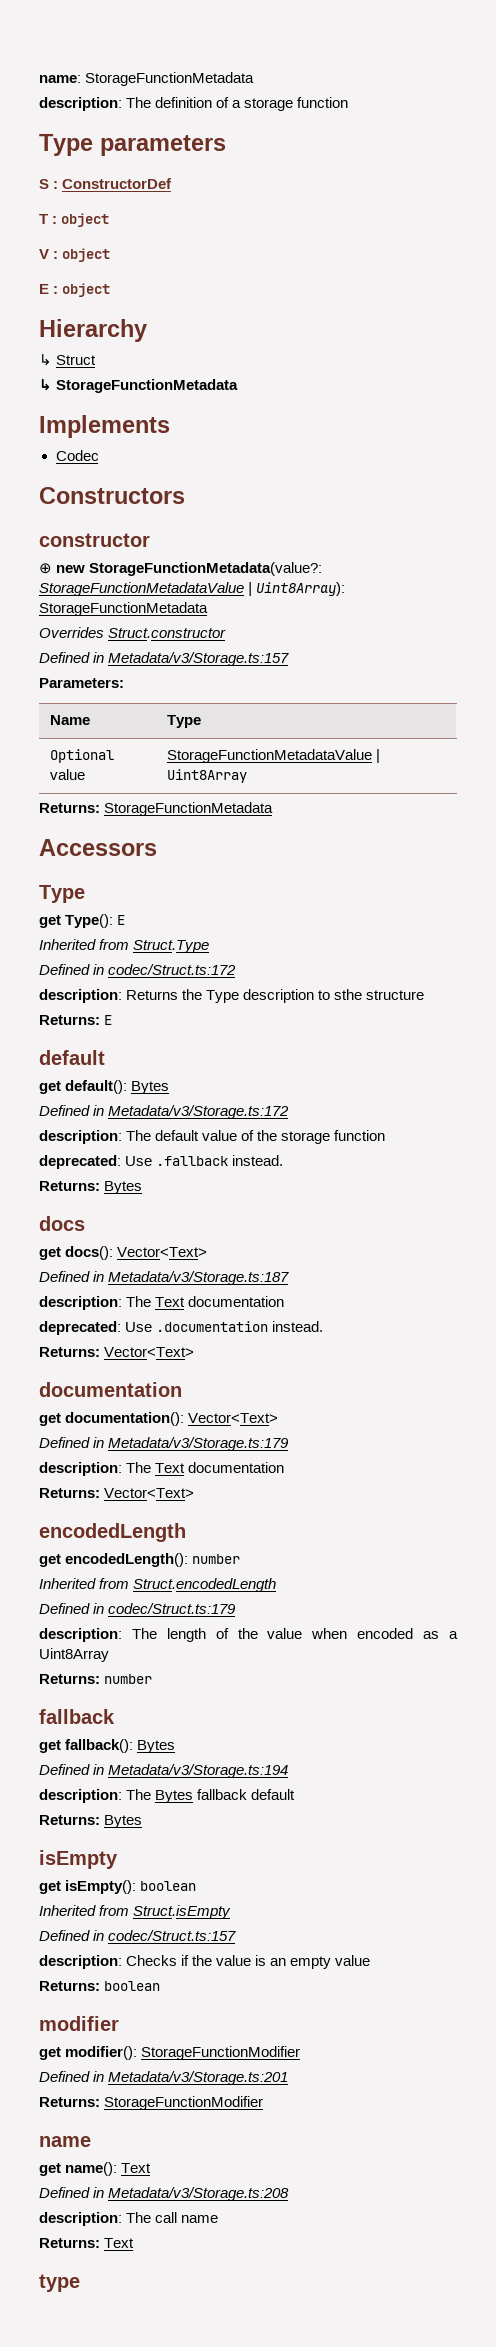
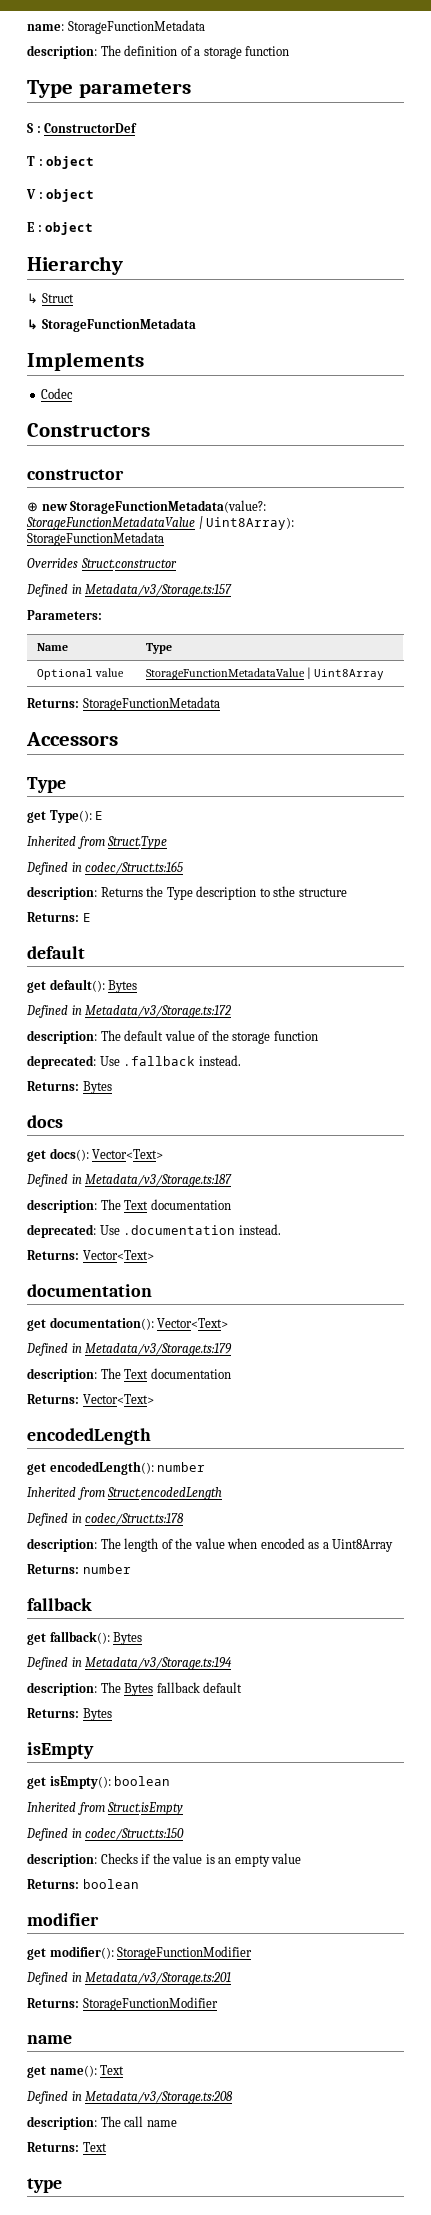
[108,964,237,975] codec/Struct.ts:172 -> [85,861,184,874] codec/Struct.ts:165
[108,1603,237,1614] codec/Struct.ts:179 -> [85,1513,185,1525] codec/Struct.ts:178
[108,1930,237,1941] codec/Struct.ts:157 -> [85,1828,185,1840] codec/Struct.ts:150

